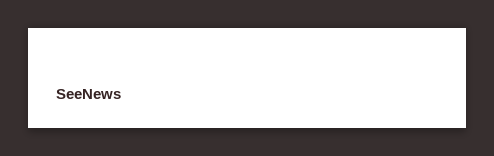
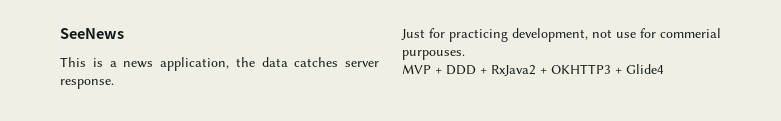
(121, 94) none -> [60,57,379,71] [60,79,114,89] [401,28,721,42] [402,50,465,60] [402,64,664,76] // This is a news application, the data catches server response. // Just for practicing development, not use for commerial purpouses. // MVP + DDD + RxJava2 + OKHTTP3 + Glide4

